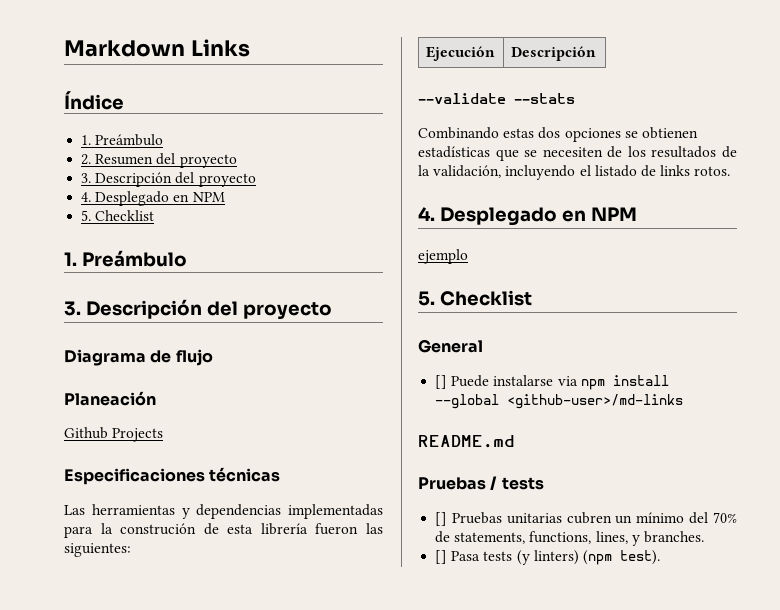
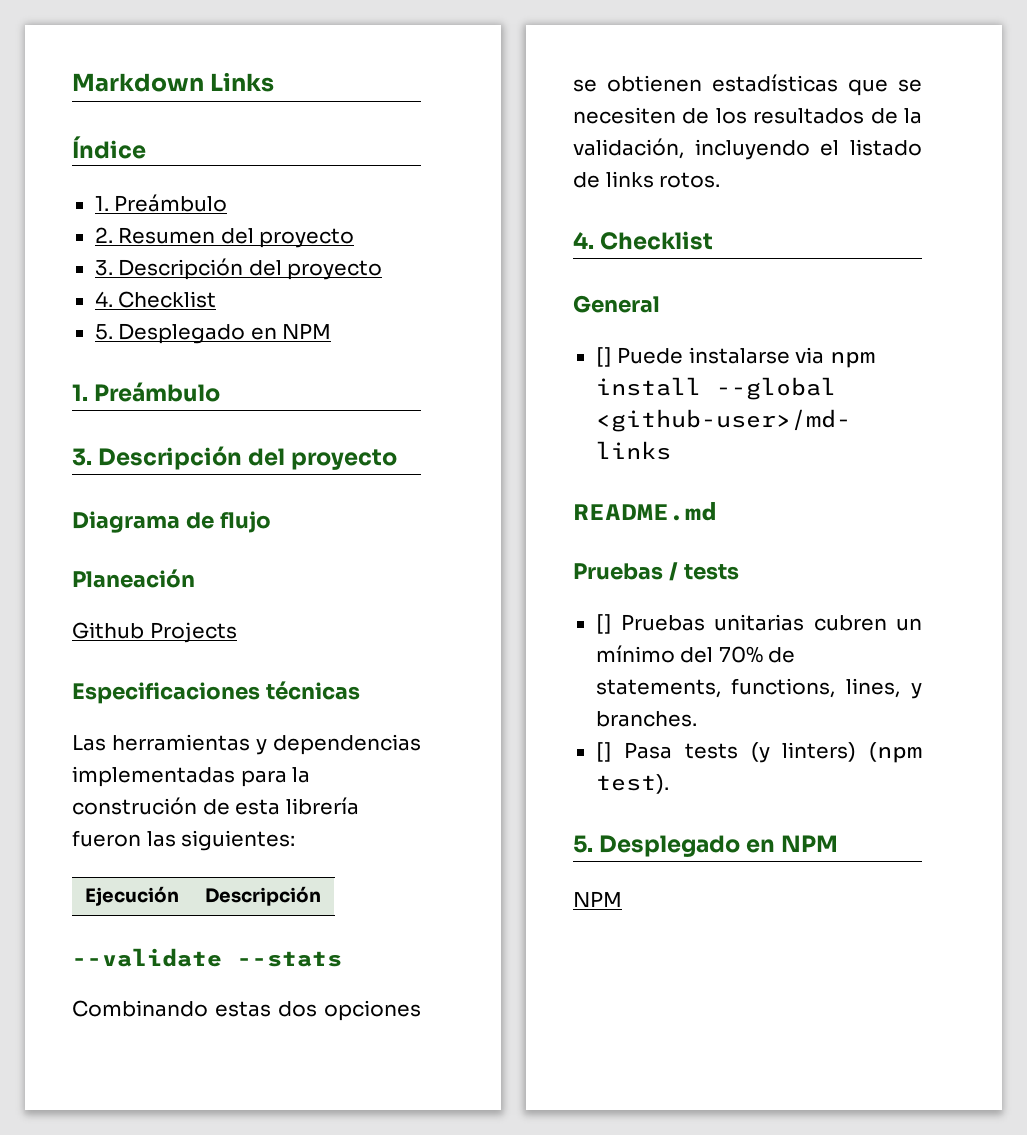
[95,191,225,206] [81,210,155,221] Desplegado en NPM // 5. Checklist -> [118,291,217,308] [94,323,332,344] Checklist // 5. Desplegado en NPM
[439,207,637,226] [418,249,468,264] [418,291,435,306] Desplegado en NPM // ejemplo // 5. -> (594, 240) none
(660, 557) none -> [573,835,839,857] [573,891,622,907] // 5. Desplegado en NPM // NPM

